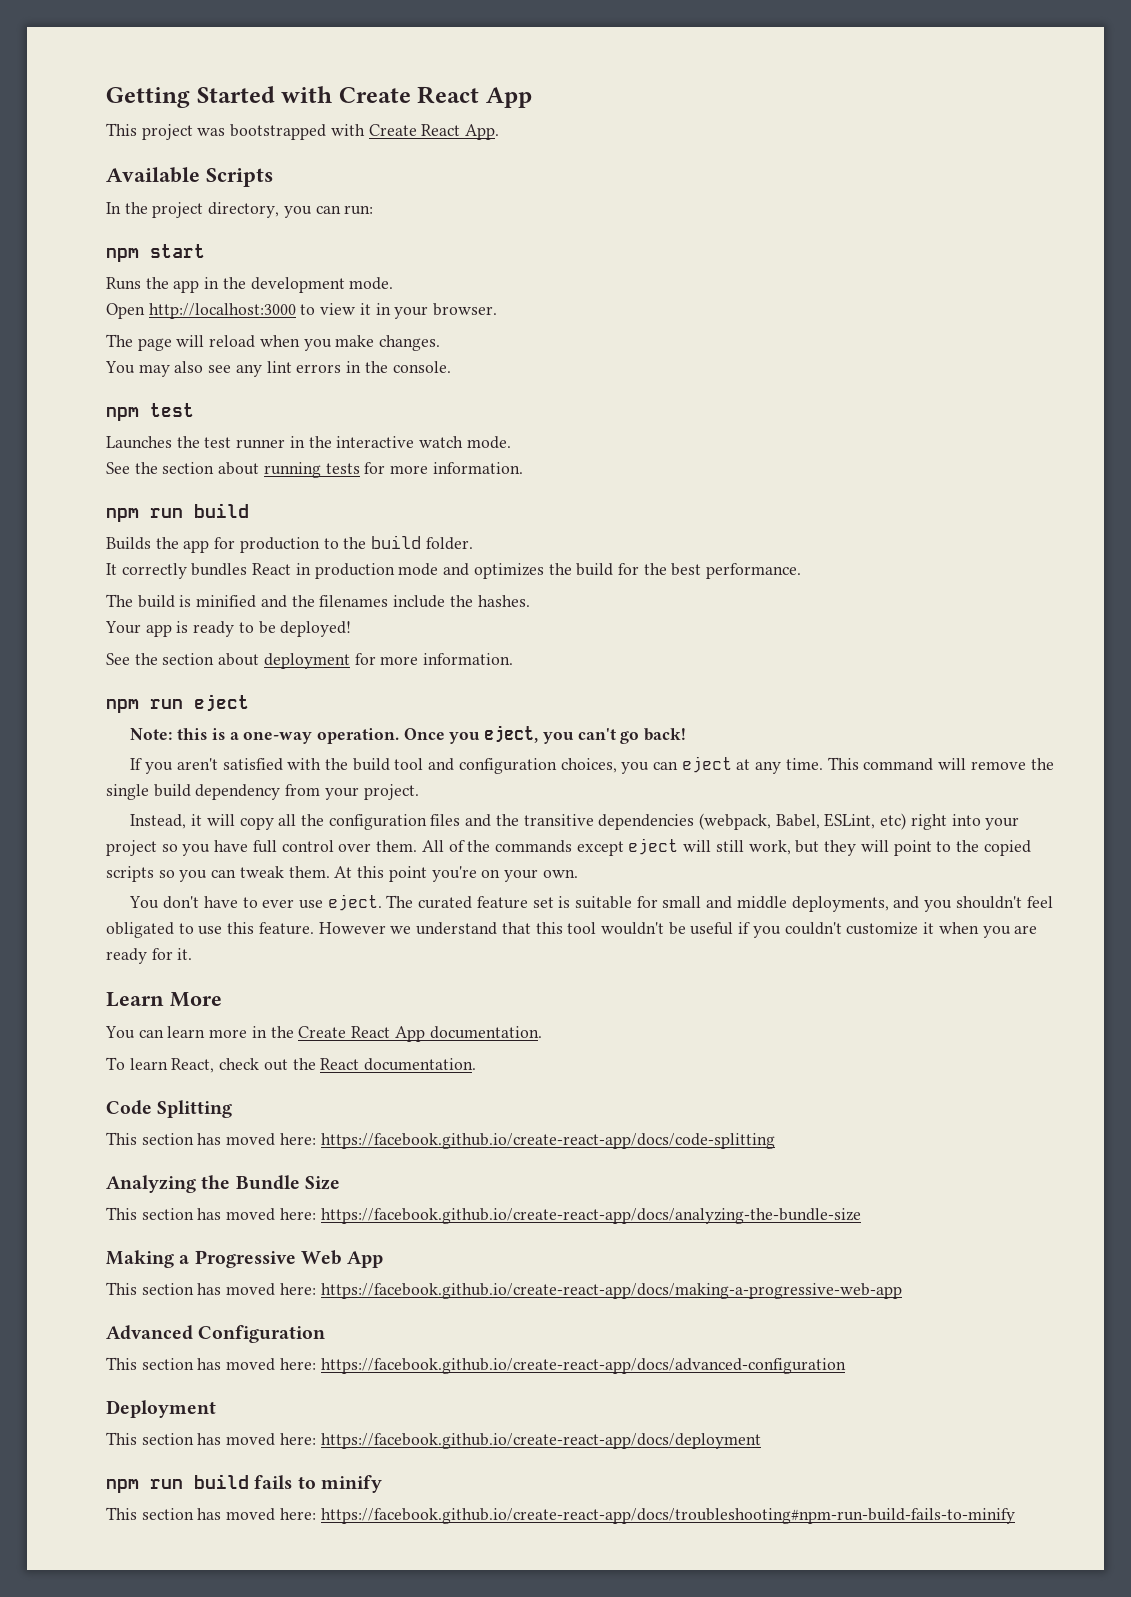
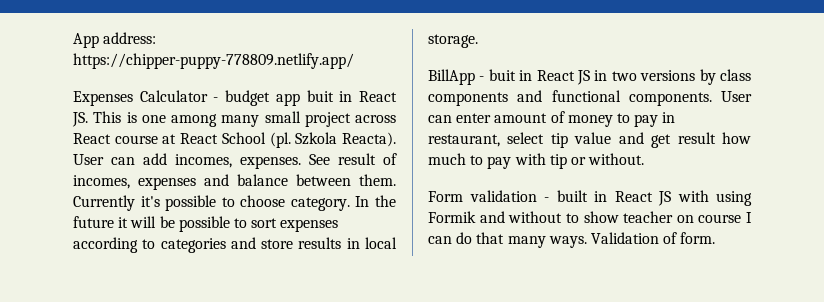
[106,86,533,108] [106,123,500,140] [106,167,273,187] [106,202,374,218] [106,244,205,262] [106,277,394,293] [106,303,498,319] [106,334,441,351] [105,361,451,377] [106,403,194,421] [106,436,511,449] [106,462,523,478] [106,503,249,522] [106,535,473,553] [106,563,802,579] [106,594,530,608] [105,621,352,637] [106,653,514,669] [106,694,249,713] [130,725,687,744] [130,756,1054,774] [106,784,419,800] [130,813,1020,830] [106,838,1031,856] [106,866,578,882] [129,894,1053,912] [106,922,1038,938] [106,948,193,964] [106,992,222,1007] [105,1026,542,1042] [106,1057,477,1073] [106,1100,233,1118] [106,1132,775,1149] [106,1175,340,1193] [106,1207,861,1224] [106,1250,384,1268] [106,1282,902,1299] [106,1325,326,1343] [106,1357,846,1374] [106,1400,216,1418] [106,1432,761,1449] [106,1474,382,1493] [106,1507,1015,1524] Getting Started with Create React App // This project was bootstrapped with Create React App. // Available Scripts // In the project directory, you can run: // npm start // Runs the app in the development mode. // Open http://localhost:3000 to view it in your browser. // The page will reload when you make changes. // You may also see any lint errors in the console. // npm test // Launches the test runner in the interactive watch mode. // See the section about running tests for more information. // npm run build // Builds the app for production to the build folder. // It correctly bundles React in production mode and optimizes the build for the best performance. // The build is minified and the filenames include the hashes. // Your app is ready to be deployed! // See the section about deployment for more information. // npm run eject // Note: this is a one-way operation. Once you eject, you can't go back! // If you aren't satisfied with the build tool and configuration choices, you can eject at any time. This command will remove the single build dependency from your project. // Instead, it will copy all the configuration files and the transitive dependencies (webpack, Babel, ESLint, etc) right into your project so you have full control over them. All of the commands except eject will still work, but they will point to the copied scripts so you can tweak them. At this point you're on your own. // You don't have to ever use eject. The curated feature set is suitable for small and middle deployments, and you shouldn't feel obligated to use this feature. However we understand that this tool wouldn't be useful if you couldn't customize it when you are ready for it. // Learn More // You can learn more in the Create React App documentation. // To learn React, check out the React documentation. // Code Splitting // This section has moved here: https://facebook.github.io/create-react-app/docs/code-splitting // Analyzing the Bundle Size // This section has moved here: https://facebook.github.io/create-react-app/docs/analyzing-the-bundle-size // Making a Progressive Web App // This section has moved here: https://facebook.github.io/create-react-app/docs/making-a-progressive-web-app // Advanced Configuration // This section has moved here: https://facebook.github.io/create-react-app/docs/advanced-configuration // Deployment // This section has moved here: https://facebook.github.io/create-react-app/docs/deployment // npm run build fails to minify // This section has moved here: https://facebook.github.io/create-react-app/docs/troubleshooting#npm-run-build-fails-to-minify -> [73,32,157,48] [73,53,354,69] [73,90,398,106] [72,111,396,127] [73,132,397,148] [73,153,397,169] [73,174,396,190] [73,195,396,211] [73,216,339,232] [73,237,397,253] [428,34,478,48] [428,69,751,85] [428,90,752,106] [428,111,676,127] [428,132,751,148] [428,153,645,169] [428,190,752,206] [428,211,752,223] [428,232,716,248] App address: https://chipper-puppy-778809.netlify.app/ // Expenses Calculator - budget app buit in React JS. This is one among many small project across React course at React School (pl. Szkola Reacta). User can add incomes, expenses. See result of incomes, expenses and balance between them. Currently it's possible to choose category. In the future it will be possible to sort expenses according to categories and store results in local storage. // BillApp - buit in React JS in two versions by class components and functional components. User can enter amount of money to pay in restaurant, select tip value and get result how much to pay with tip or without. // Form validation - built in React JS with using Formik and without to show teacher on course I can do that many ways. Validation of form.

